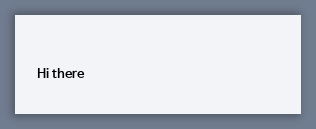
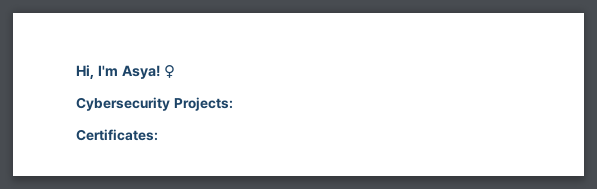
[37,68,86,78] Hi there -> [76,65,175,79] [76,97,233,111] [76,129,158,141] Hi, I'm Asya! ♀ // Cybersecurity Projects: // Certificates:

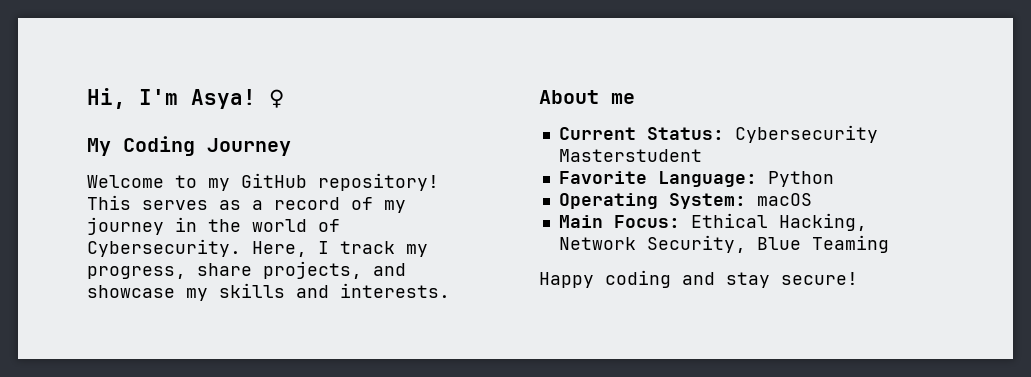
[76,97,233,111] [76,129,158,141] Cybersecurity Projects: // Certificates: -> [87,136,291,156] [87,173,439,191] [87,195,406,213] [87,217,340,235] [87,239,428,257] [87,261,406,279] [87,283,450,301] [539,90,635,104] [558,125,878,143] [558,149,702,162] [558,171,834,187] [558,193,812,209] [558,213,867,231] [558,235,889,253] [539,270,858,288] My Coding Journey // Welcome to my GitHub repository! This serves as a record of my journey in the world of Cybersecurity. Here, I track my progress, share projects, and showcase my skills and interests. // About me // Current Status: Cybersecurity Masterstudent // Favorite Language: Python // Operating System: macOS // Main Focus: Ethical Hacking, Network Security, Blue Teaming // Happy coding and stay secure!

